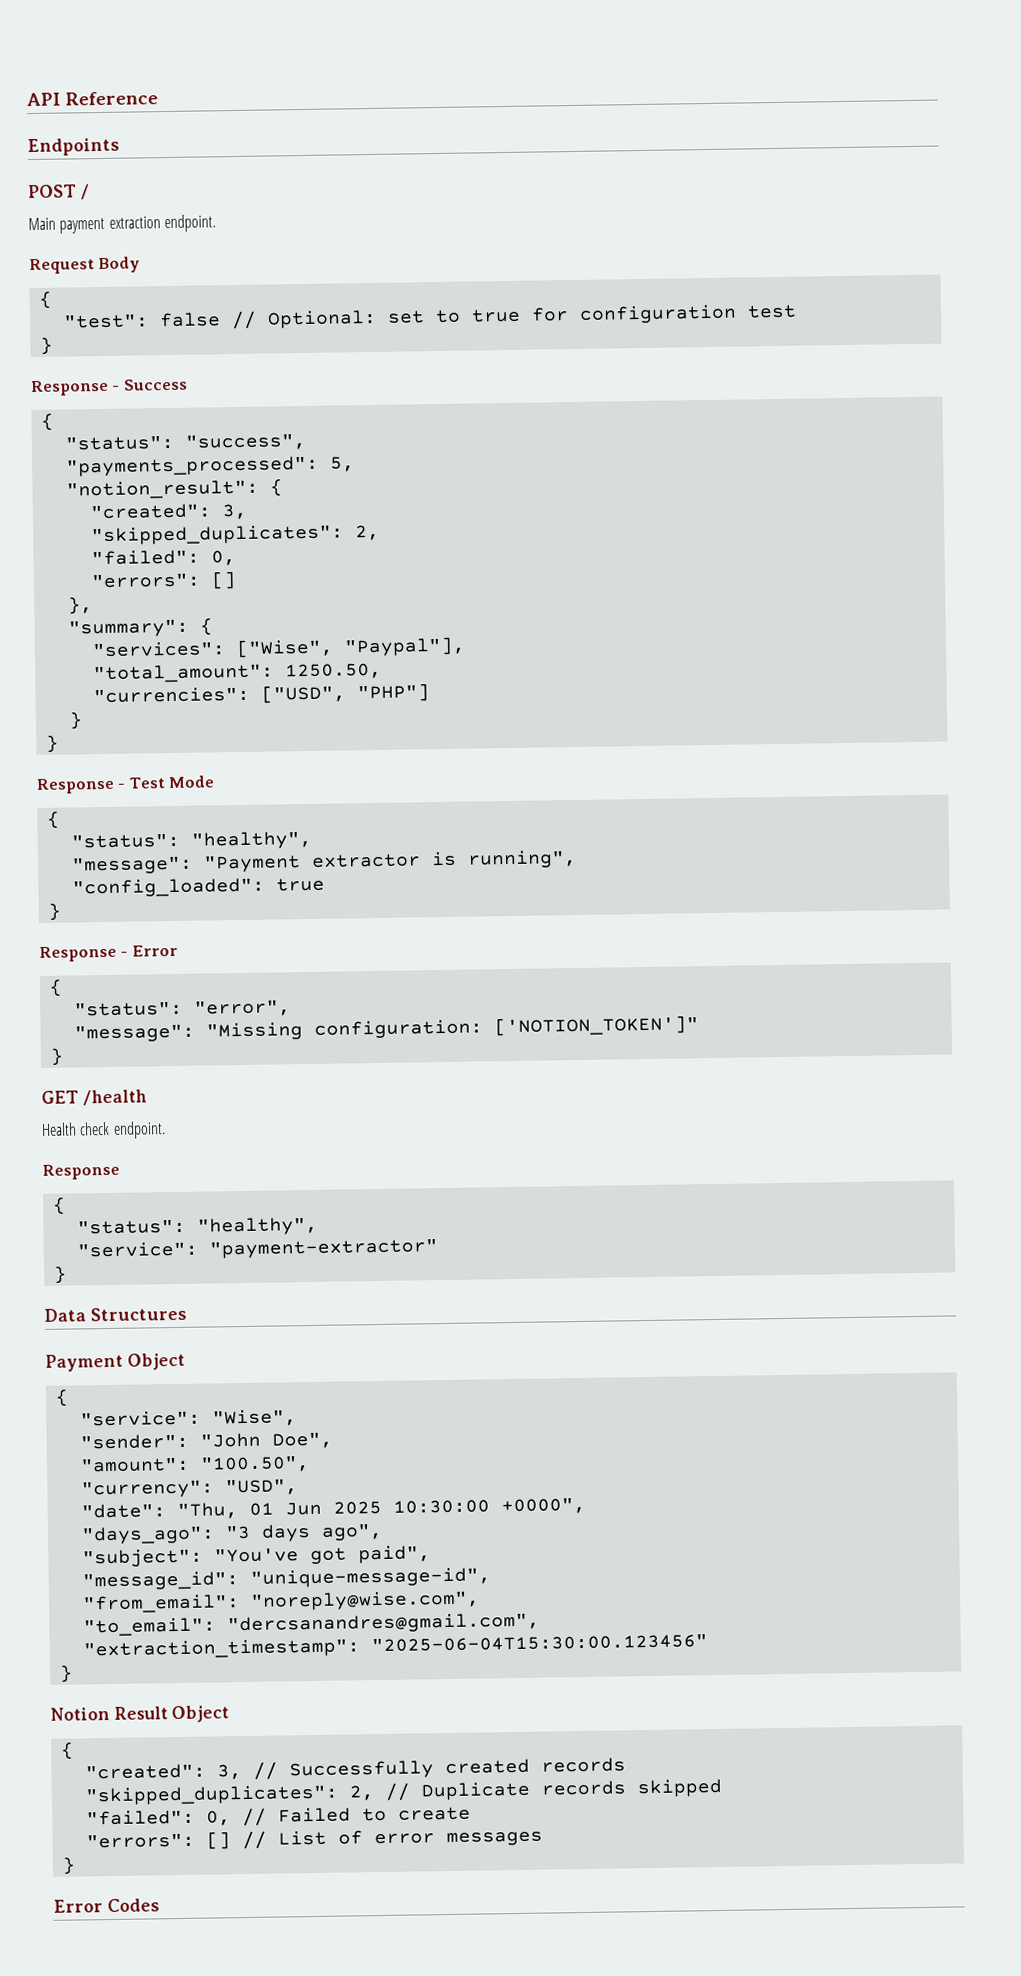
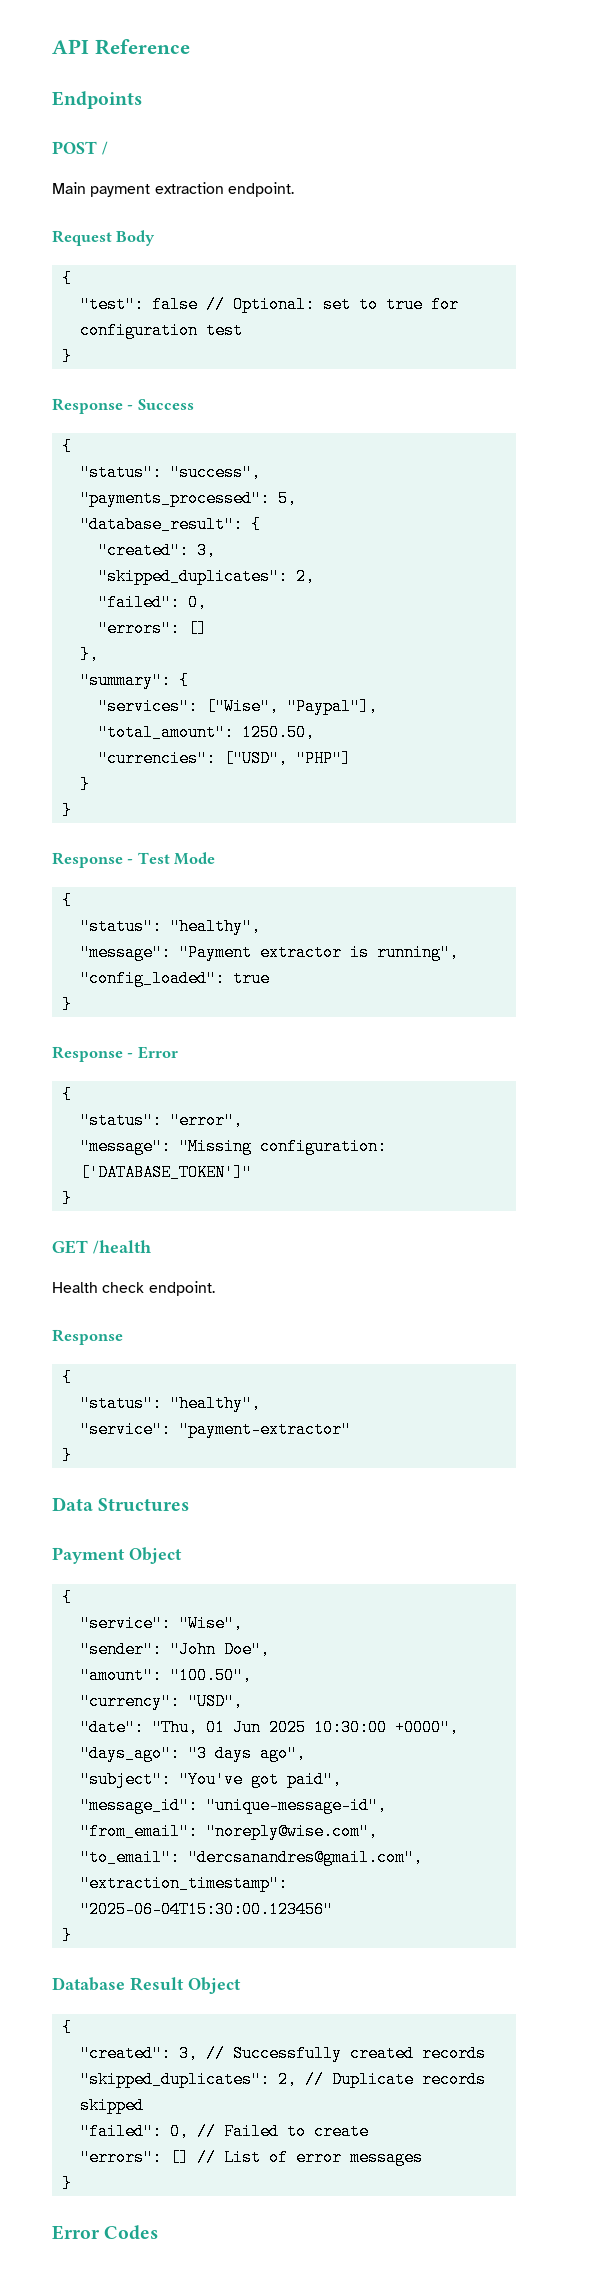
[65,479,259,500] "notion_result": -> [79,516,243,533] "database_result":
[493,1015,699,1037] ['NOTION_TOKEN']" -> [79,1164,252,1181] ['DATABASE_TOKEN']"
[50,1707,110,1721] Notion -> [52,1977,125,1991] Database

